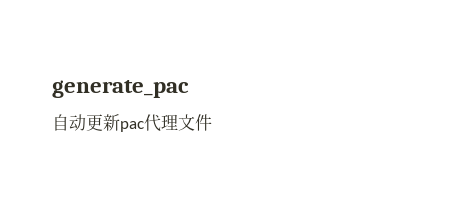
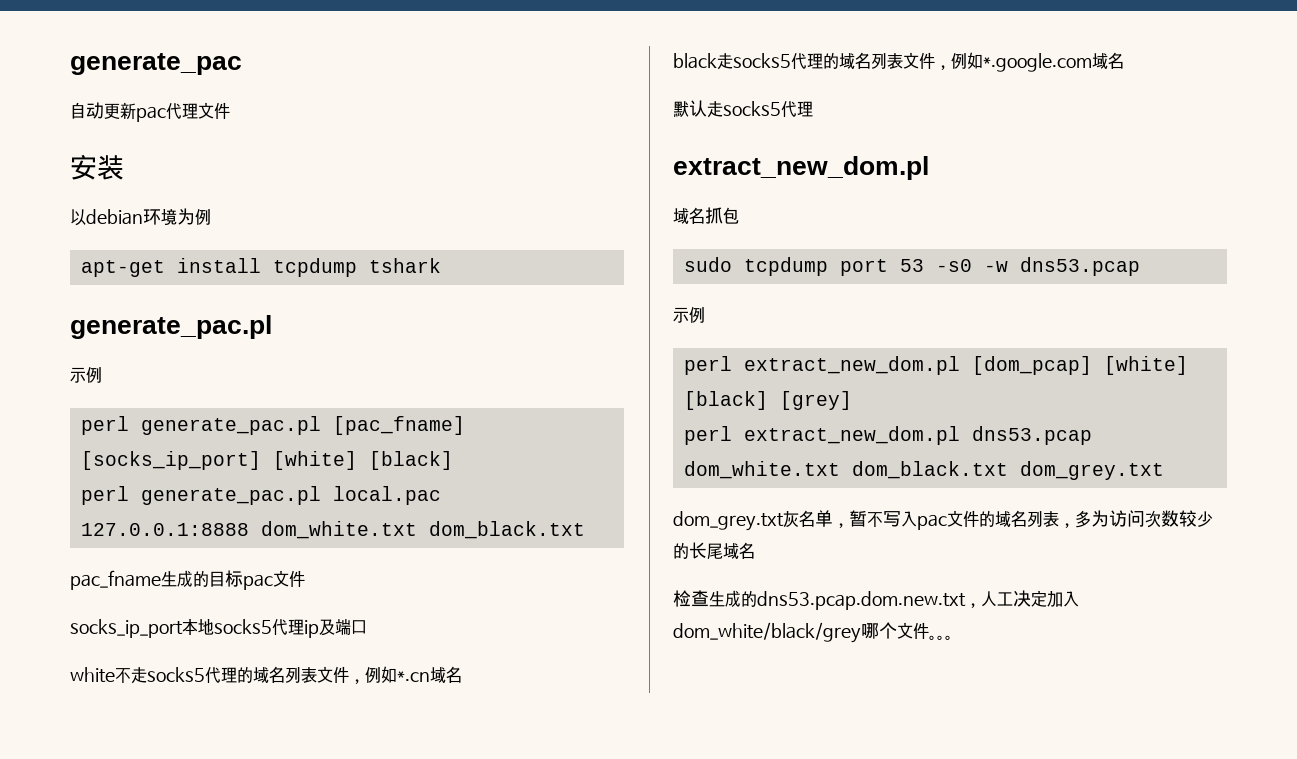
(212, 122) none -> [70,154,124,180] [70,208,211,226] [80,258,441,277] [70,315,272,339] [70,366,102,383] [80,416,465,435] [80,451,453,470] [80,486,441,505] [80,521,585,539] [70,570,305,590] [70,618,367,638] [70,666,462,684] [673,52,1124,72] [673,100,813,118] [673,156,929,180] [673,207,739,225] [683,257,1140,276] [673,306,705,323] [683,356,1188,375] [683,391,852,410] [683,426,1092,445] [683,461,1164,480] [673,510,1213,531] [673,542,755,560] [673,590,1079,610] [673,622,953,643] // 安装 // 以debian环境为例 // apt-get install tcpdump tshark // generate_pac.pl // 示例 // perl generate_pac.pl [pac_fname] [socks_ip_port] [white] [black] // perl generate_pac.pl local.pac 127.0.0.1:8888 dom_white.txt dom_black.txt // pac_fname生成的目标pac文件 // socks_ip_port本地socks5代理ip及端口 // white不走socks5代理的域名列表文件，例如*.cn域名 // black走socks5代理的域名列表文件，例如*.google.com域名 // 默认走socks5代理 // extract_new_dom.pl // 域名抓包 // sudo tcpdump port 53 -s0 -w dns53.pcap // 示例 // perl extract_new_dom.pl [dom_pcap] [white] [black] [grey] // perl extract_new_dom.pl dns53.pcap dom_white.txt dom_black.txt dom_grey.txt // dom_grey.txt灰名单，暂不写入pac文件的域名列表，多为访问次数较少的长尾域名 // 检查生成的dns53.pcap.dom.new.txt，人工决定加入dom_white/black/grey哪个文件。。。

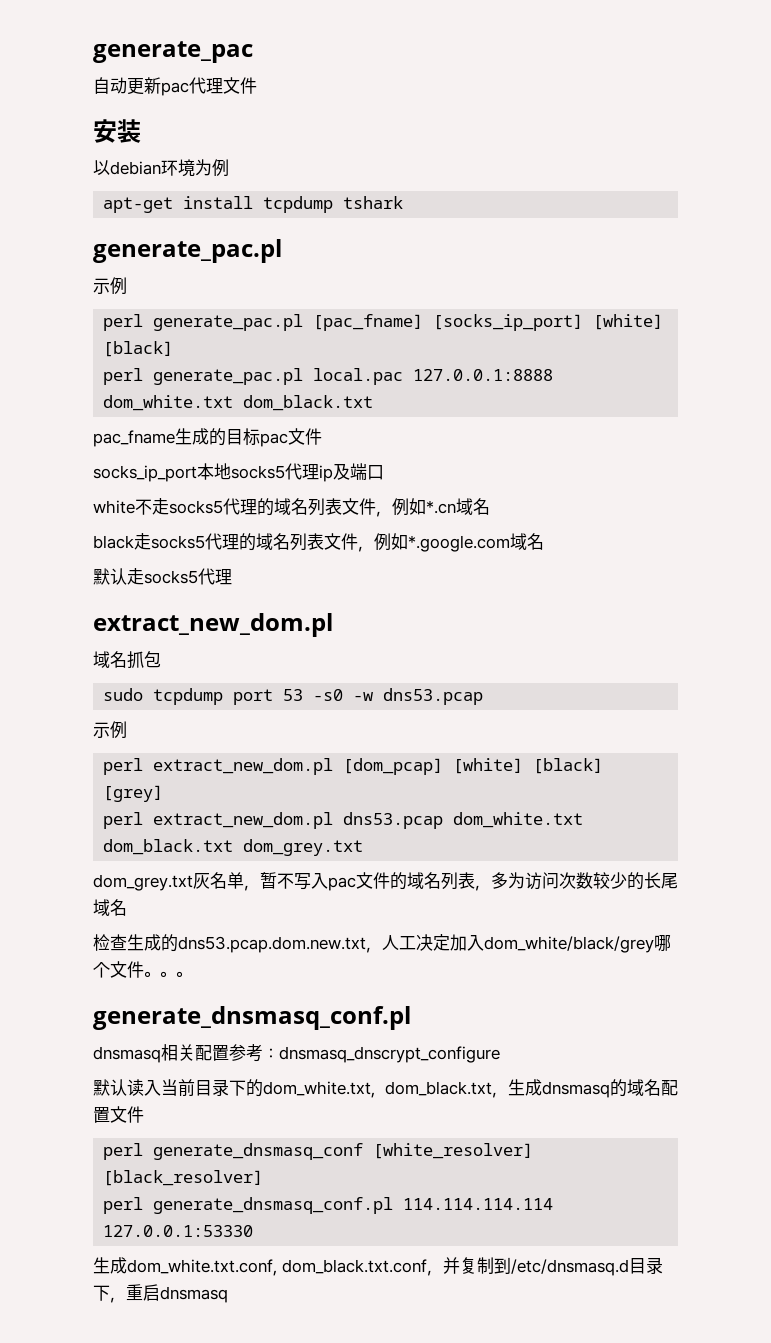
(953, 637) none -> [93,1006,411,1030] [93,1044,500,1063] [93,1079,678,1098] [93,1106,144,1123] [103,1143,534,1160] [103,1170,264,1186] [103,1197,554,1214] [103,1225,254,1237] [93,1257,663,1276] [93,1284,228,1303] // generate_dnsmasq_conf.pl // dnsmasq相关配置参考：dnsmasq_dnscrypt_configure // 默认读入当前目录下的dom_white.txt, dom_black.txt，生成dnsmasq的域名配置文件 // perl generate_dnsmasq_conf [white_resolver] [black_resolver] // perl generate_dnsmasq_conf.pl 114.114.114.114 127.0.0.1:53330 // 生成dom_white.txt.conf, dom_black.txt.conf，并复制到/etc/dnsmasq.d目录下，重启dnsmasq

